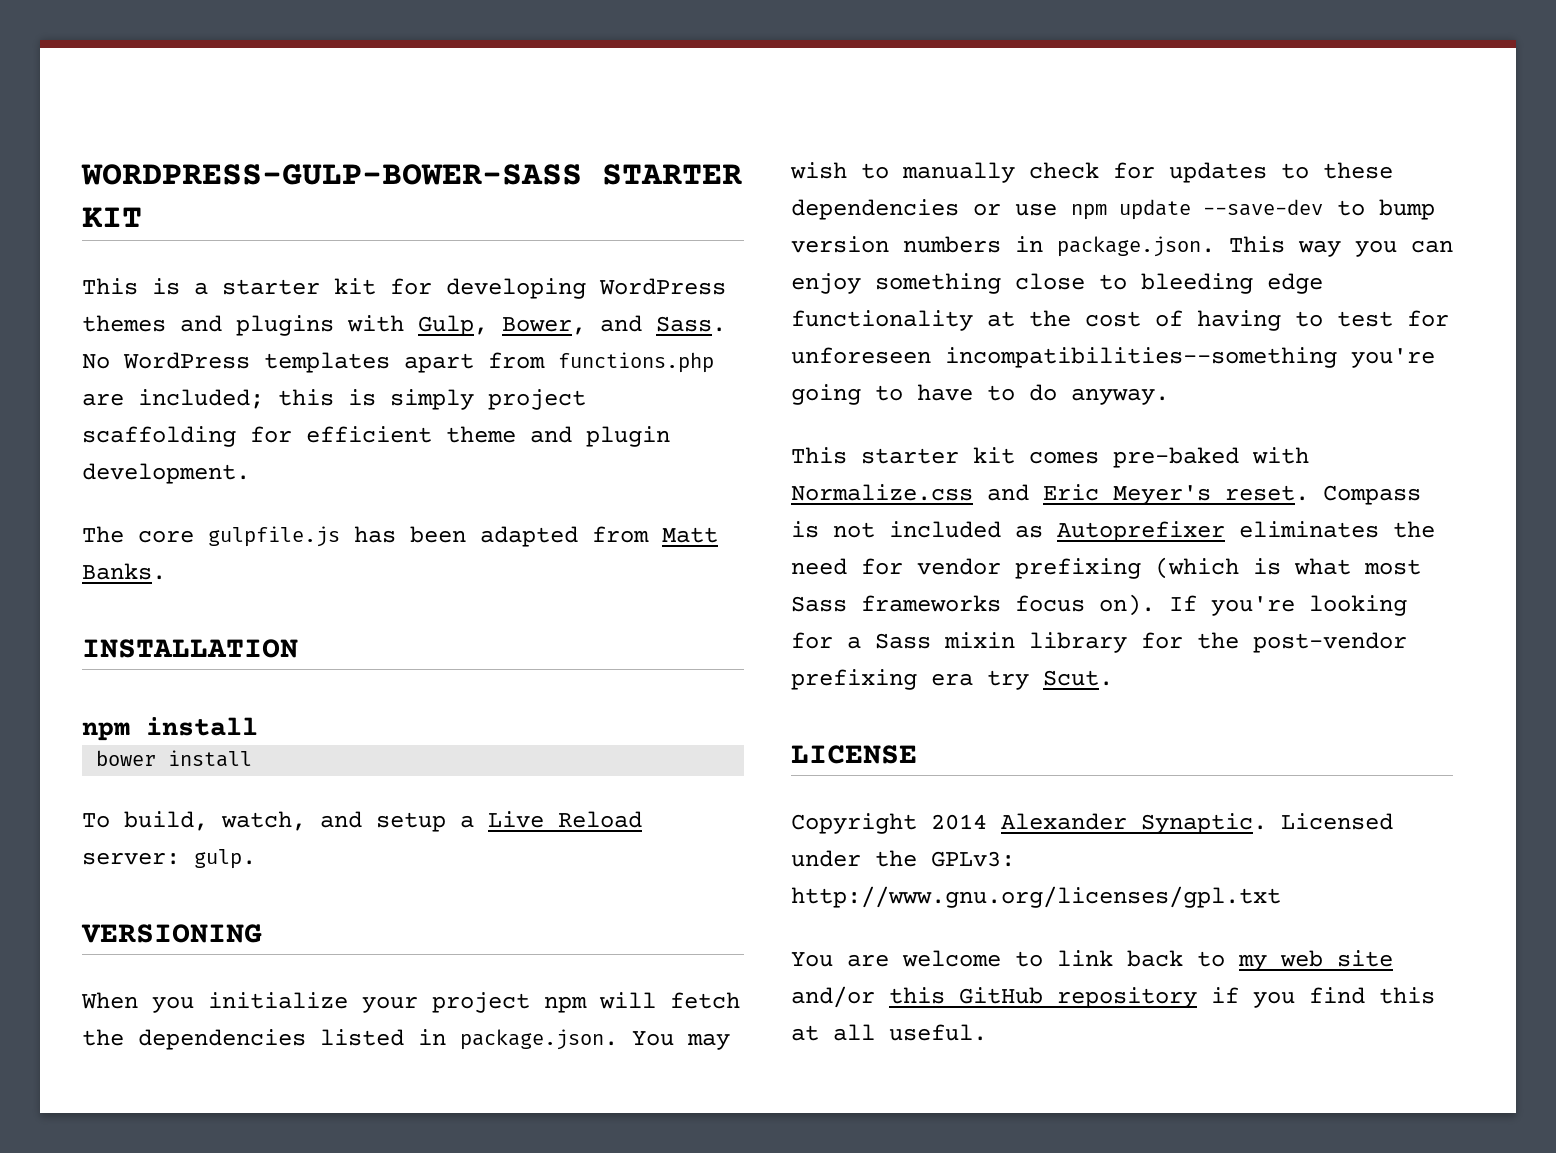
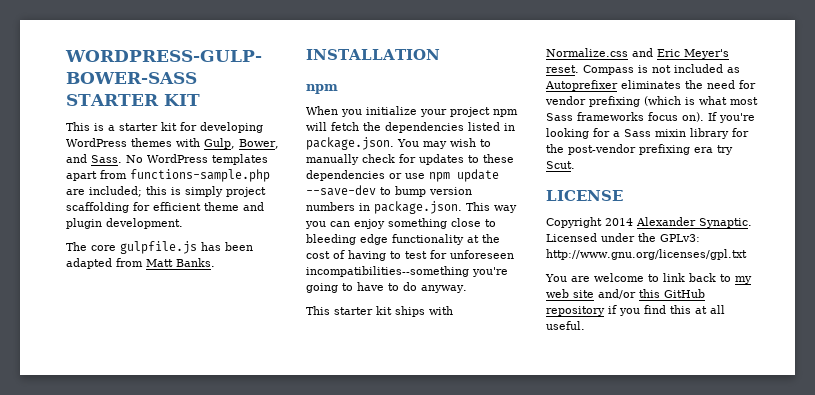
[180,315,334,336] and plugins -> (172, 142) none
[558,352,714,373] functions.php -> [130,169,270,182] functions-sample.php
[146,717,258,736] [96,750,253,767] [82,811,642,832] [82,849,256,869] [81,924,262,943] install // bower install // To build, watch, and setup a Live Reload server: gulp. // VERSIONING -> (338, 89) none
[1029,447,1239,468] comes pre-baked -> [395,306,425,317] ships

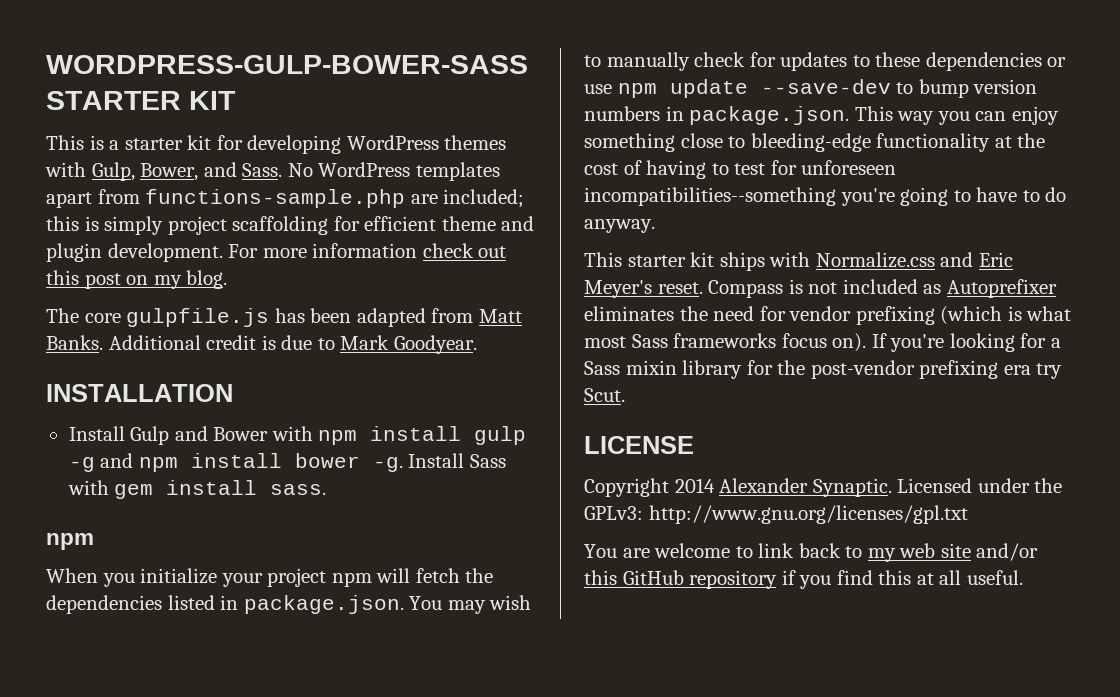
(183, 223) none -> [228,243,507,258] [46,270,228,289] For more information check out this post on my blog.
[306,49,440,60] // INSTALLATION -> [108,335,477,354] [46,384,233,402] [68,426,527,445] [68,453,506,472] [67,480,327,499] Additional credit is due to Mark Goodyear. // INSTALLATION // Install Gulp and Bower with npm install gulp -g and npm install bower -g. Install Sass with gem install sass.
[306,234,388,245] bleeding edge -> [750,133,871,152] bleeding-edge

